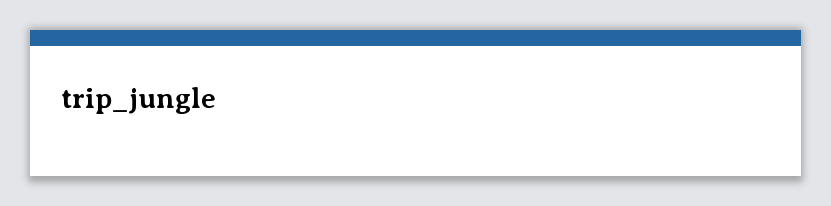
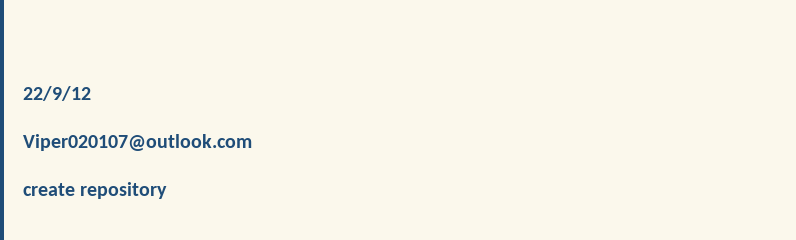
[61,87,216,114] trip_jungle -> [23,86,91,101] [23,134,252,151] [23,182,168,199] 22/9/12 // Viper020107@outlook.com // create repository

